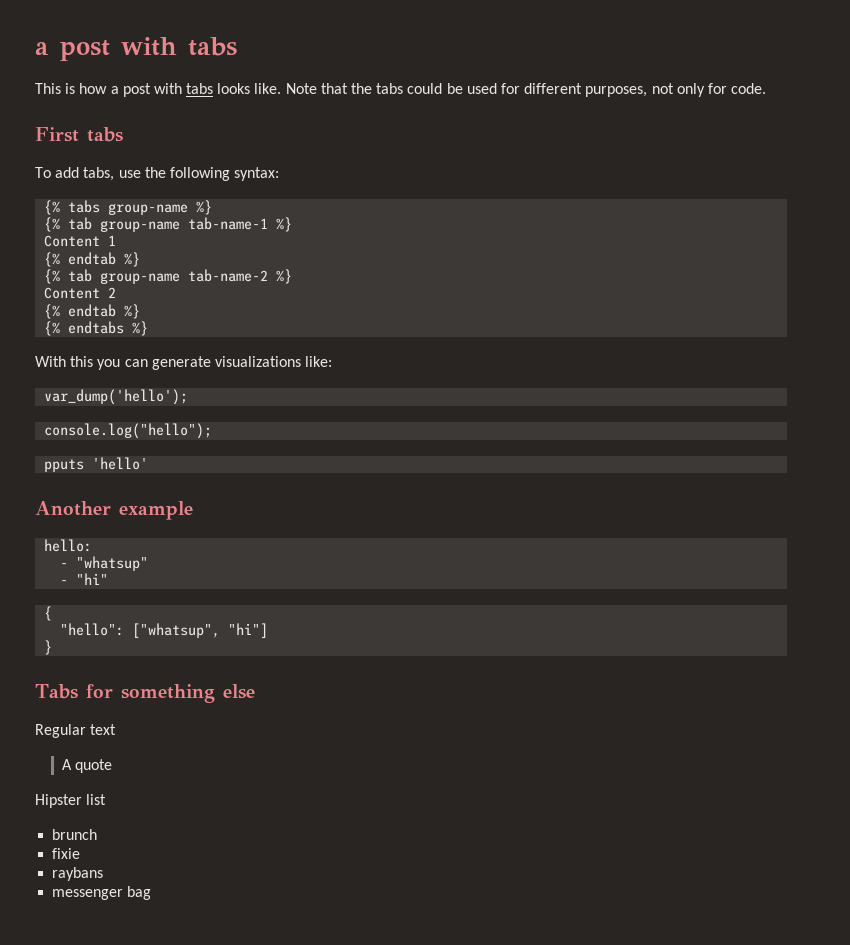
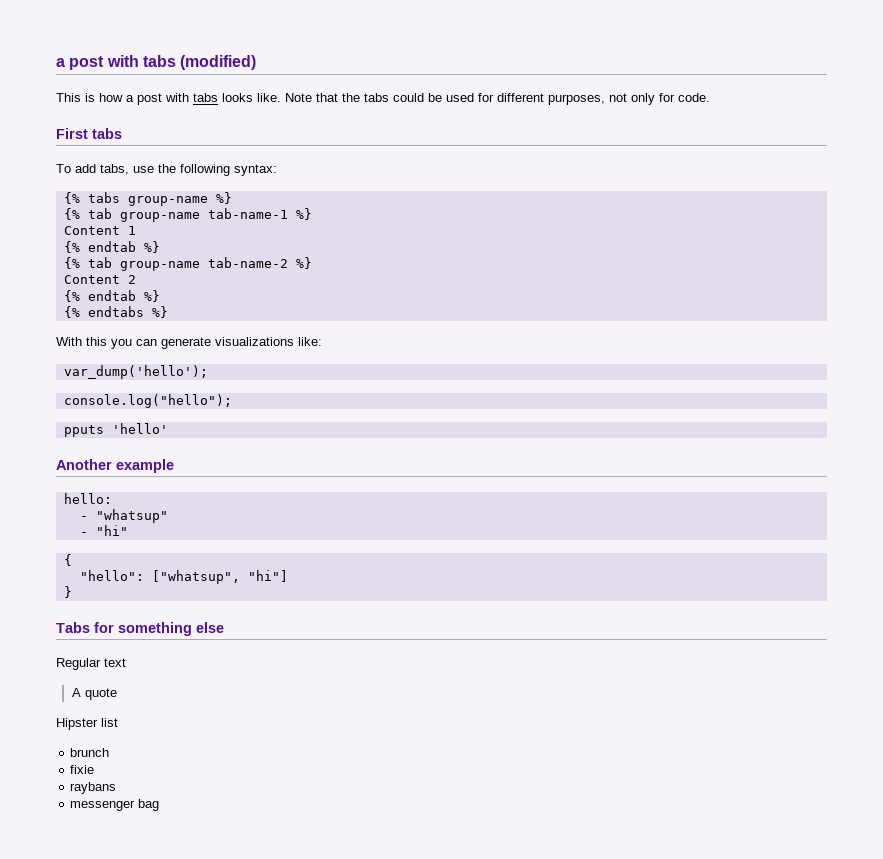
[35,37,237,61] a post with tabs -> [56,55,257,70] a post with tabs (modified)

